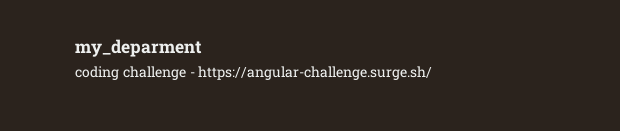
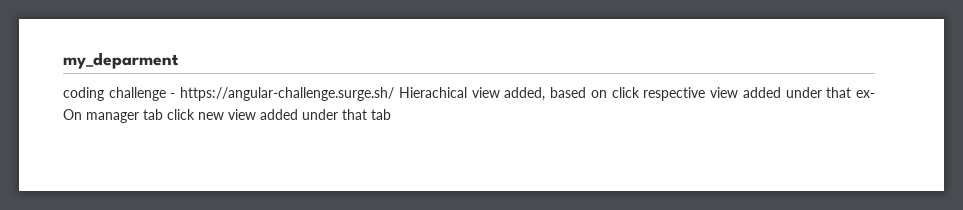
(433, 73) none -> [398,87,876,101] [63,109,391,123] Hierachical view added, based on click respective view added under that ex- On manager tab click new view added under that tab

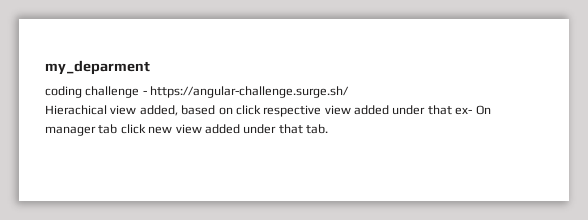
(395, 94) none -> (350, 92) //
[371,109,391,120] tab -> [306,124,328,134] tab.

